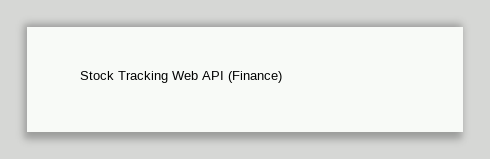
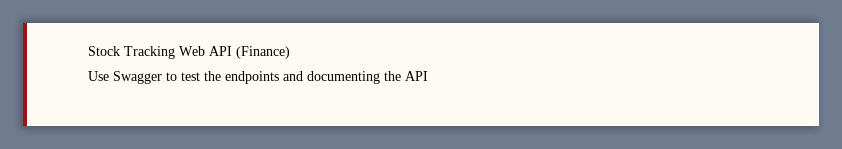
(282, 77) none -> [88,71,428,84] // Use Swagger to test the endpoints and documenting the API

